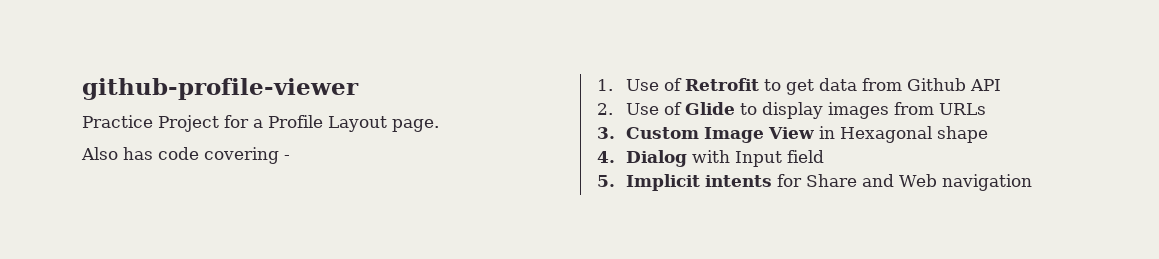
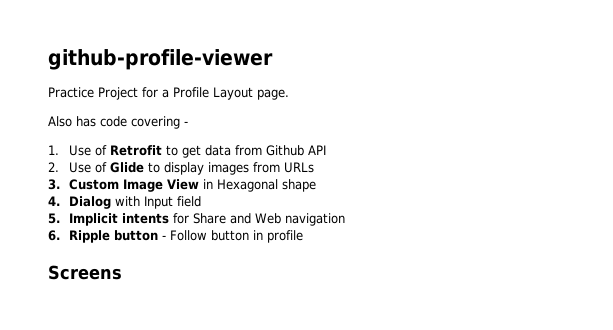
(1033, 182) none -> [48,230,304,243] [48,265,122,280] // 6. Ripple button - Follow button in profile // Screens

